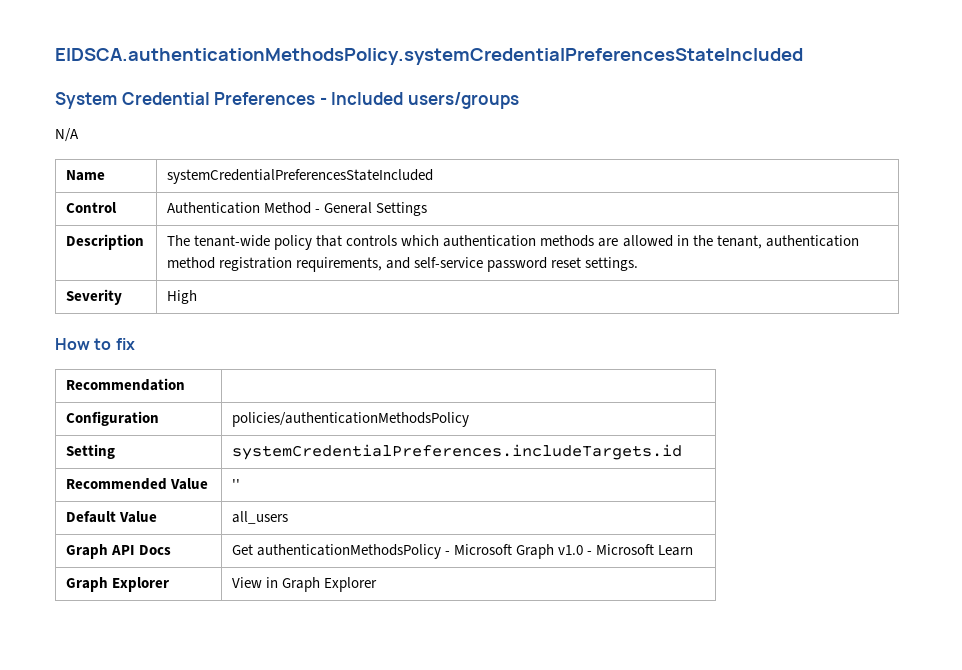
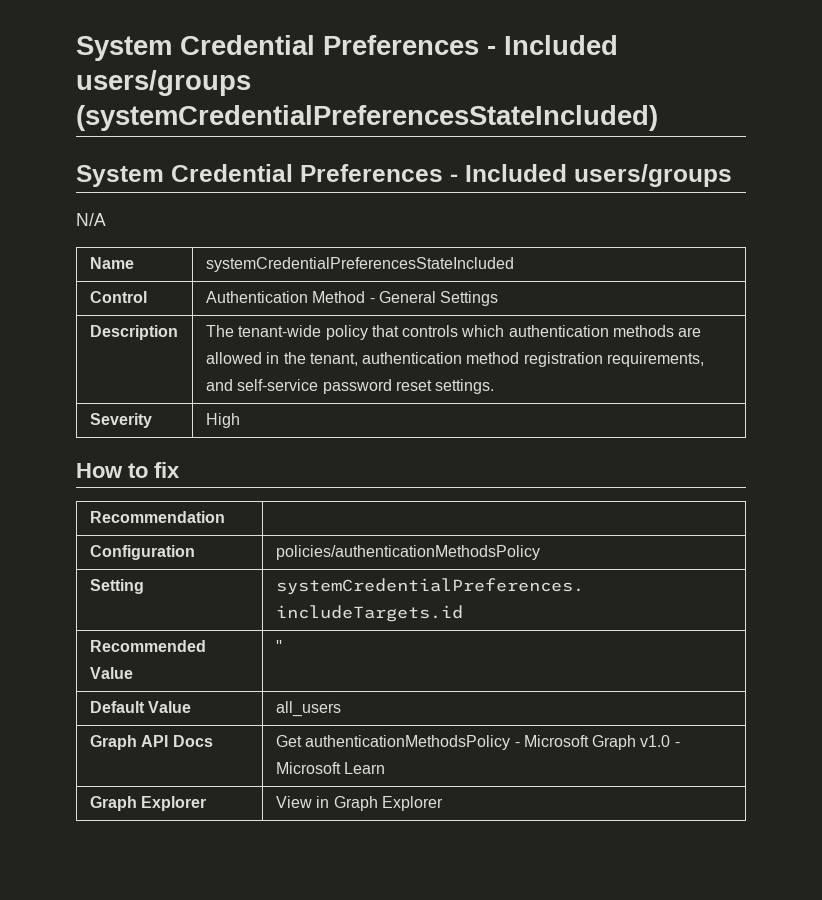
[55,48,803,65] EIDSCA.authenticationMethodsPolicy.systemCredentialPreferencesStateIncluded -> [76,35,618,61] [76,70,251,96] [76,105,658,131] System Credential Preferences - Included users/groups (systemCredentialPreferencesStateIncluded)

